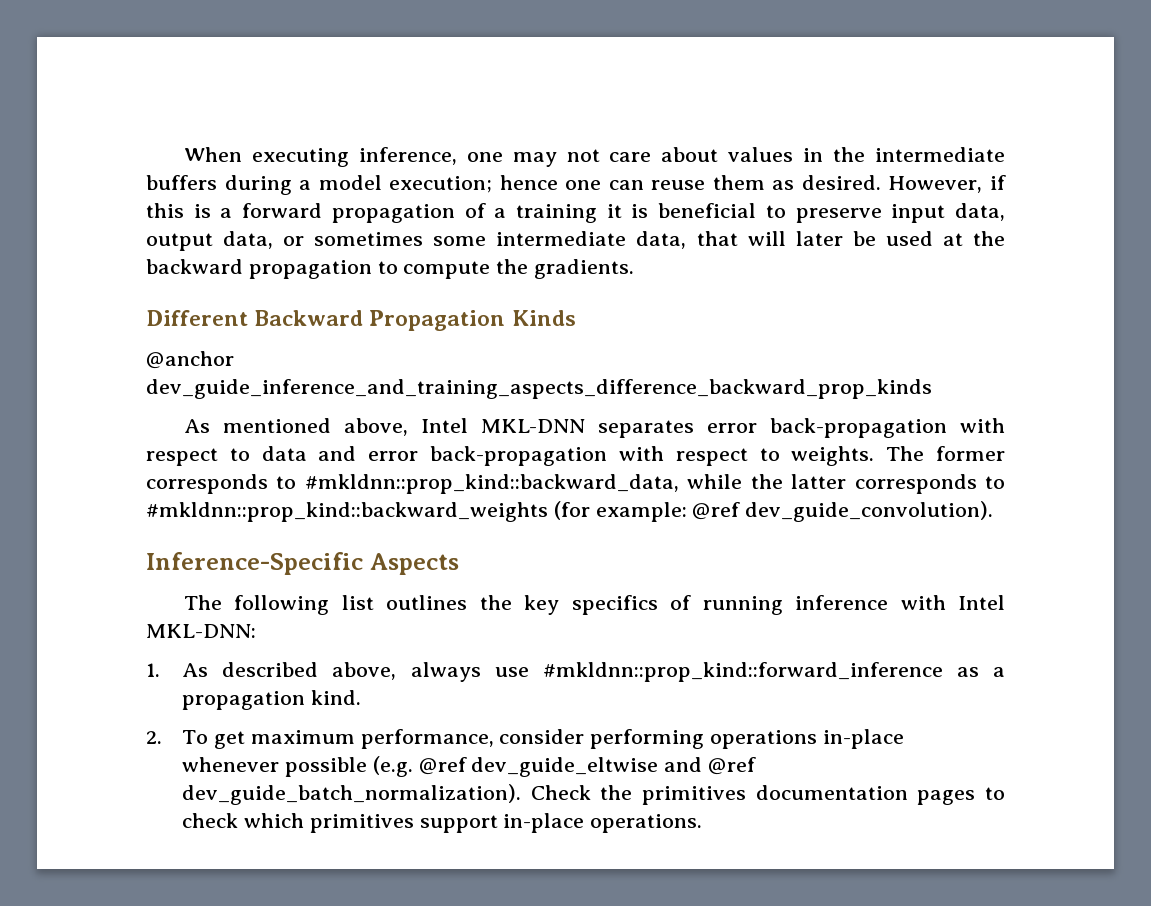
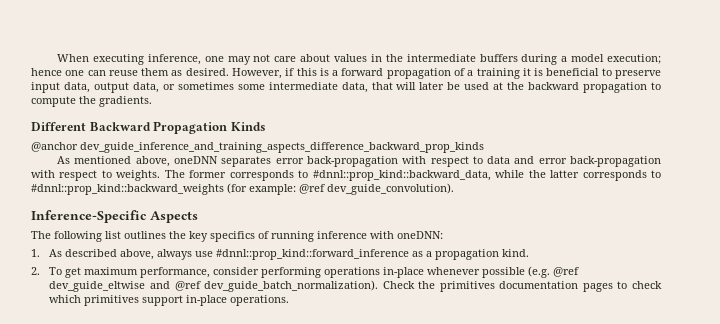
[420,418,586,433] Intel MKL-DNN -> [173,156,218,164] oneDNN
[304,474,679,494] #mkldnn::prop_kind::backward_data, -> [312,170,491,181] #dnnl::prop_kind::backward_data,
[146,502,548,522] #mkldnn::prop_kind::backward_weights -> [31,184,224,195] #dnnl::prop_kind::backward_weights
[958,595,1006,610] [146,624,256,638] Intel MKL-DNN: -> [397,231,443,239] oneDNN:
[542,662,943,682] #mkldnn::prop_kind::forward_inference -> [216,249,410,260] #dnnl::prop_kind::forward_inference

